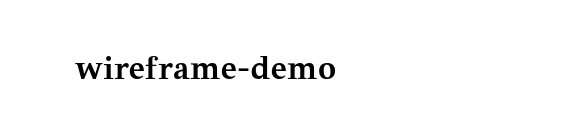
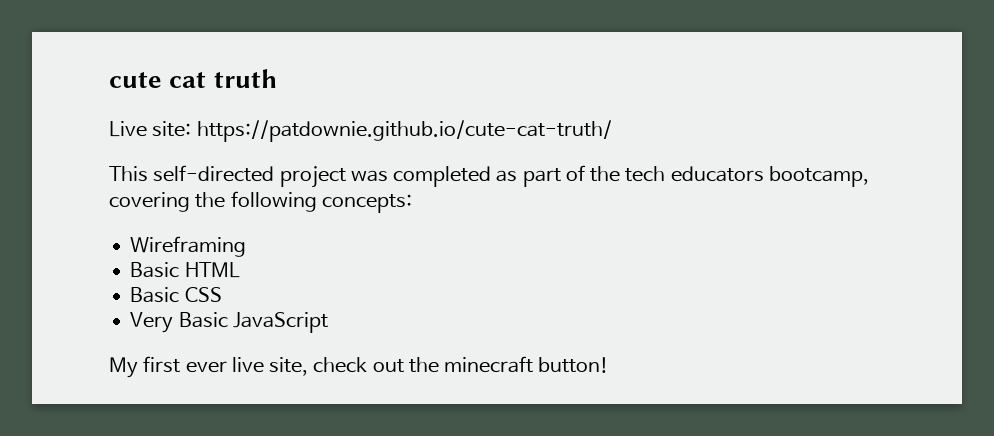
[75,56,336,80] wireframe-demo -> [109,69,277,88] [109,120,612,142] [109,165,869,188] [109,191,412,213] [130,236,247,257] [130,262,240,278] [130,287,222,303] [130,312,328,333] [109,356,610,378] cute cat truth // Live site: https://patdownie.github.io/cute-cat-truth/ // This self-directed project was completed as part of the tech educators bootcamp, covering the following concepts: // Wireframing // Basic HTML // Basic CSS // Very Basic JavaScript // My first ever live site, check out the minecraft button!

